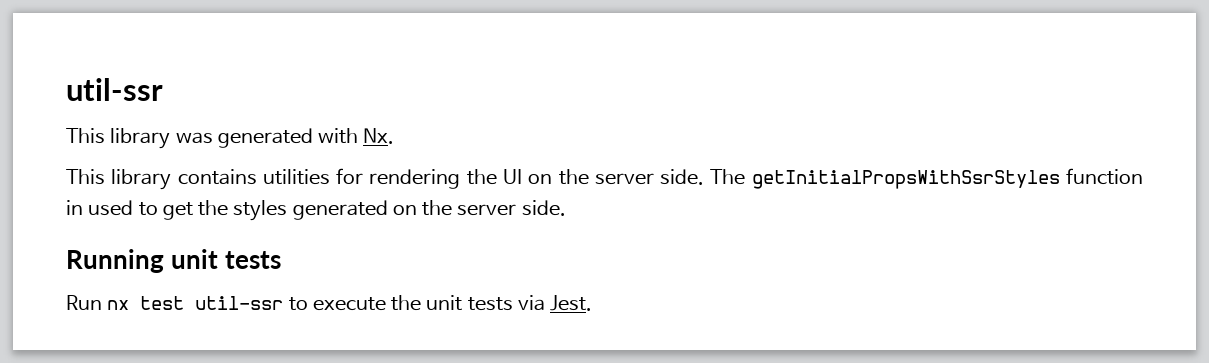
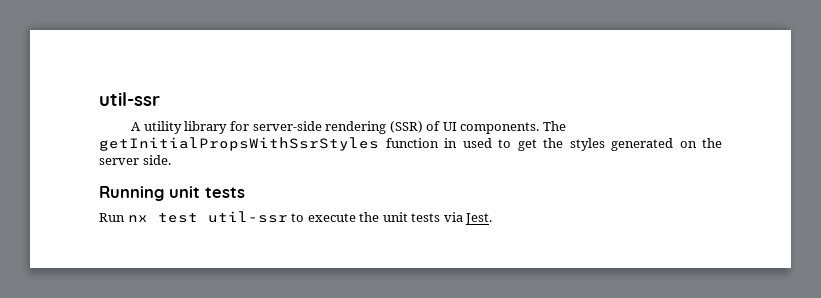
[66,128,395,149] [66,168,705,190] This library was generated with Nx. // This library contains utilities for rendering the UI on the server side. -> [131,121,540,134] A utility library for server-side rendering (SSR) of UI components.

